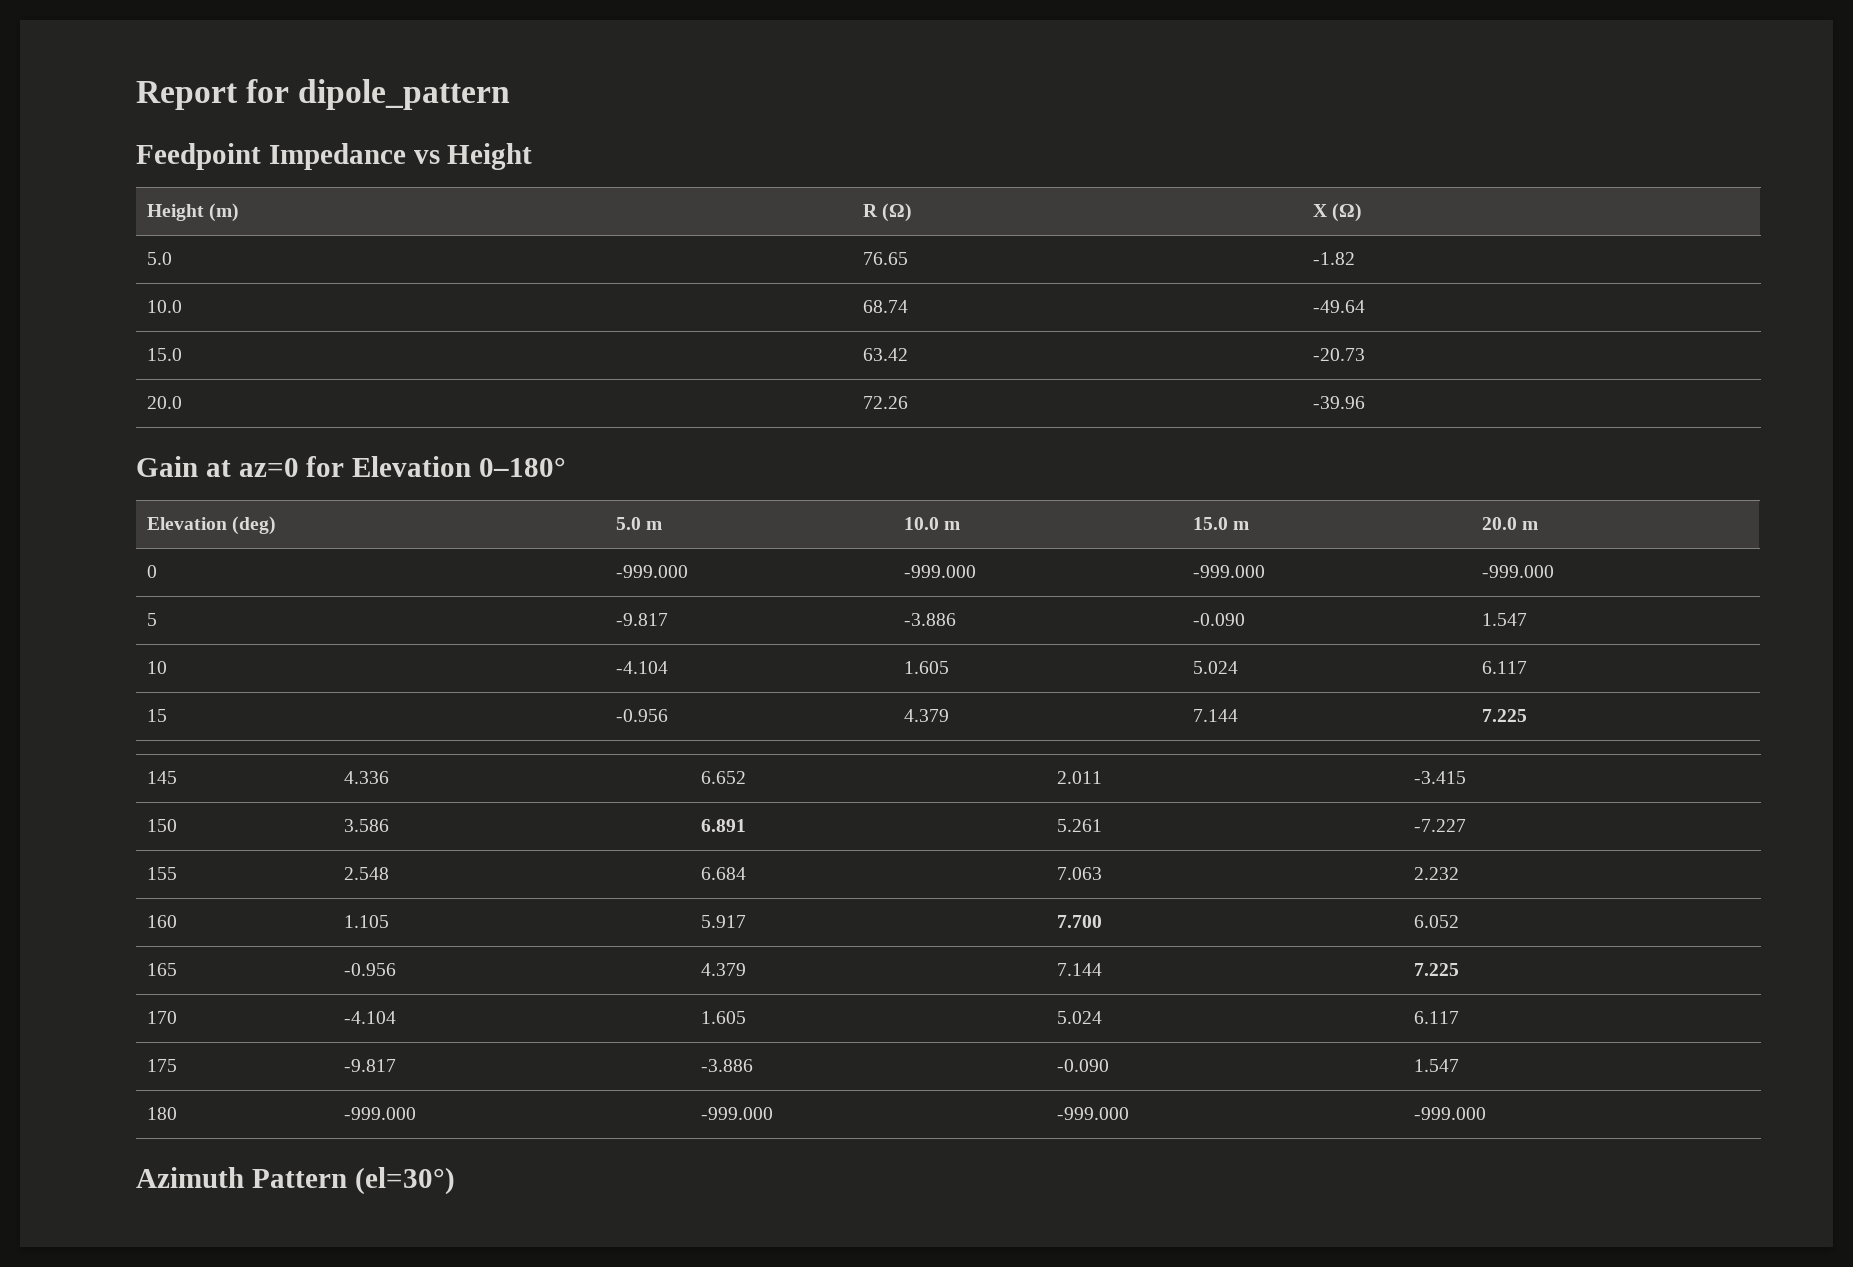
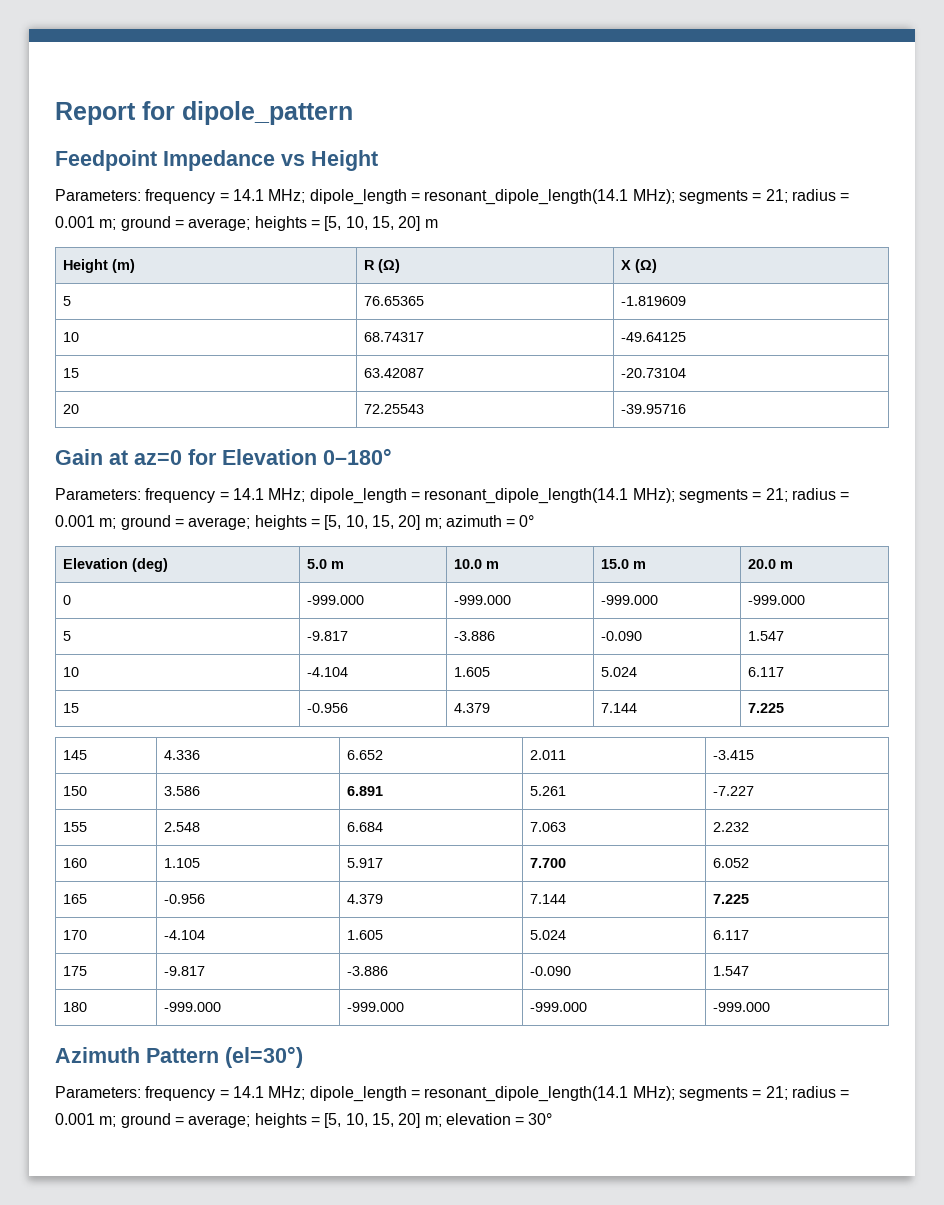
(533, 156) none -> [55,189,850,205] [55,216,438,231] // Parameters: frequency = 14.1 MHz; dipole_length = resonant_dipole_length(14.1 MHz); segments = 21; radius = 0.001 m; ground = average; heights = [5, 10, 15, 20] m
[146,252,172,265] [862,252,908,265] [1312,252,1355,265] [146,300,182,313] [862,300,908,313] [1312,300,1365,313] [146,348,182,361] [862,348,908,361] [1312,348,1365,361] [146,396,182,409] [862,396,908,409] [1312,396,1365,409] 5.0 | 76.65 | -1.82 // 10.0 | 68.74 | -49.64 // 15.0 | 63.42 | -20.73 // 20.0 | 72.26 | -39.96 -> [62,296,71,306] [363,296,424,306] [620,296,686,306] [62,332,79,342] [363,332,424,342] [620,332,686,342] [62,368,79,378] [363,368,424,378] [620,368,686,378] [62,404,79,414] [363,404,424,414] [620,404,686,414] 5 | 76.65365 | -1.819609 // 10 | 68.74317 | -49.64125 // 15 | 63.42087 | -20.73104 // 20 | 72.25543 | -39.95716
(567, 467) none -> [55,488,850,504] [55,515,535,530] // Parameters: frequency = 14.1 MHz; dipole_length = resonant_dipole_length(14.1 MHz); segments = 21; radius = 0.001 m; ground = average; heights = [5, 10, 15, 20] m; azimuth = 0°
(455, 1181) none -> [55,1086,850,1102] [55,1113,553,1128] // Parameters: frequency = 14.1 MHz; dipole_length = resonant_dipole_length(14.1 MHz); segments = 21; radius = 0.001 m; ground = average; heights = [5, 10, 15, 20] m; elevation = 30°

